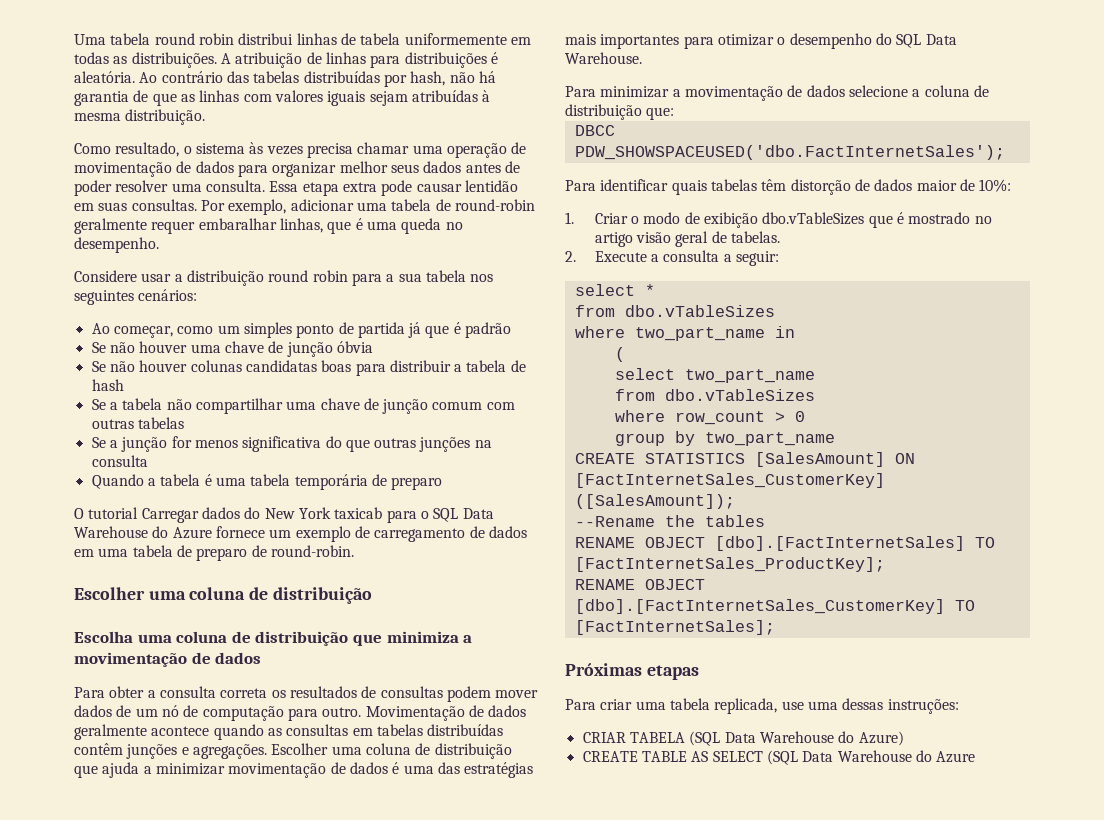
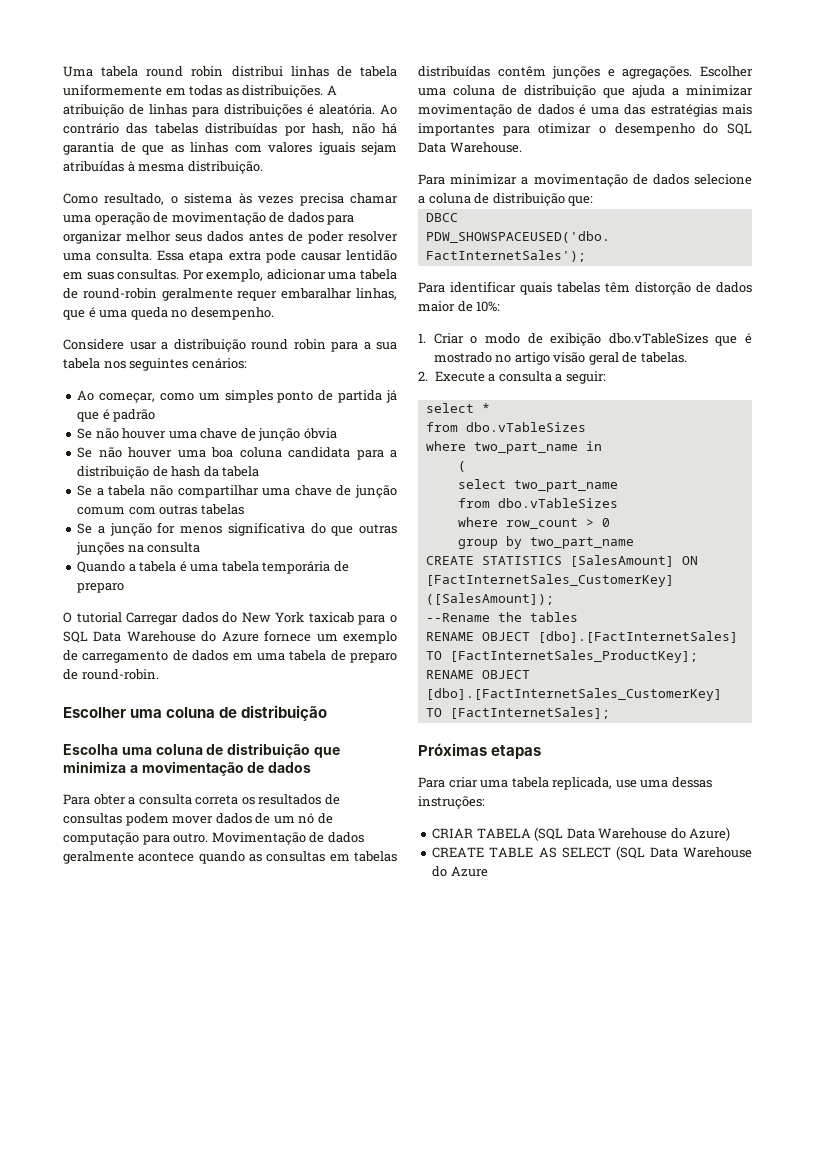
[190,360,507,376] colunas candidatas boas para distribuir a tabela -> [177,447,397,460] [77,466,150,479] uma boa coluna candidata para a distribuição
(124, 385) none -> [203,466,260,477] da tabela

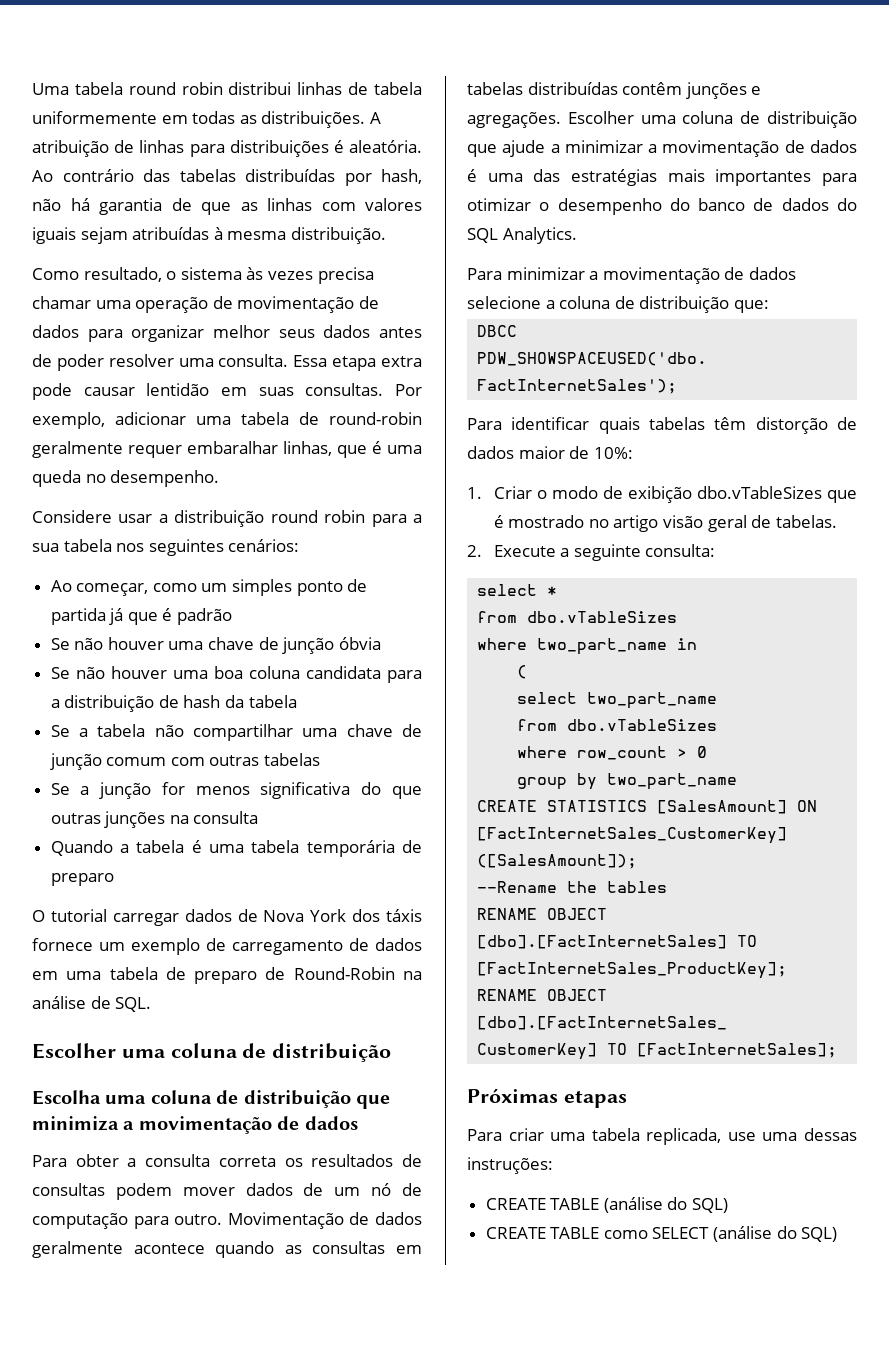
[126,612,398,625] [63,631,259,643] Carregar dados do New York taxicab para o SQL Data Warehouse do Azure -> [112,909,422,926] carregar dados de Nova York dos táxis
[81,669,159,680] round-robin. -> [293,967,422,980] [32,996,152,1012] Round-Robin na análise de SQL.
[632,85,665,98] ajuda -> [502,140,546,157] ajude
(753, 90) none -> [648,144,658,153] a
[727,123,752,135] [418,142,522,153] SQL Data Warehouse. -> [698,198,857,211] [467,227,577,244] banco de dados do SQL Analytics.
[498,371,606,384] consulta a seguir: -> [573,544,716,561] seguinte consulta:
[432,827,731,841] [432,846,752,860] [432,866,488,877] CRIAR TABELA (SQL Data Warehouse do Azure) // CREATE TABLE AS SELECT (SQL Data Warehouse do Azure -> [485,1197,729,1213] [485,1226,838,1242] CREATE TABLE (análise do SQL) // CREATE TABLE como SELECT (análise do SQL)

